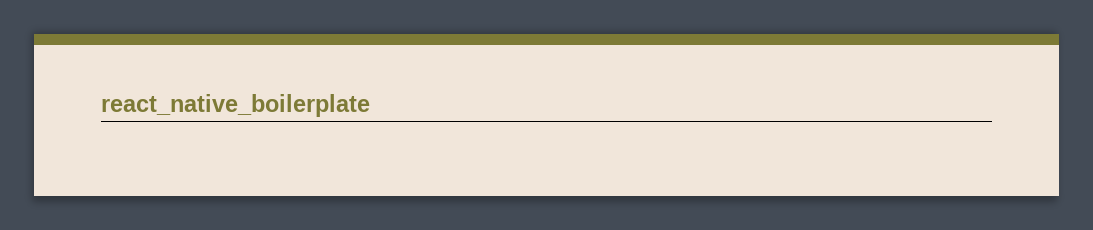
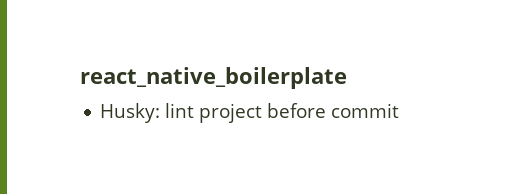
(370, 105) none -> [100,103,400,123] // Husky: lint project before commit

